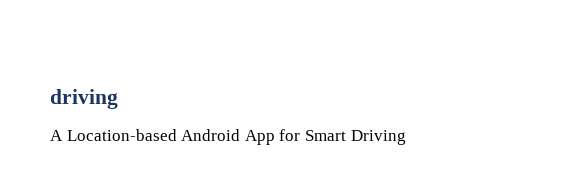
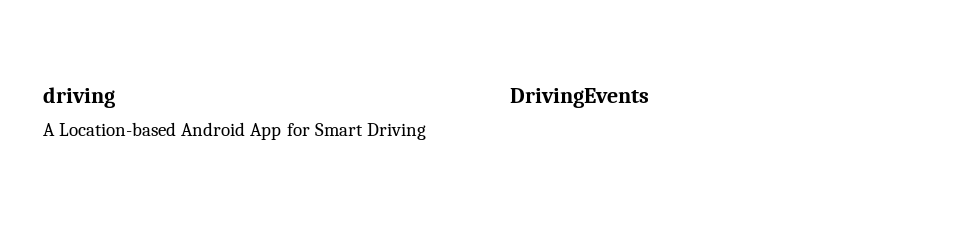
(406, 137) none -> [510,88,649,108] // DrivingEvents

